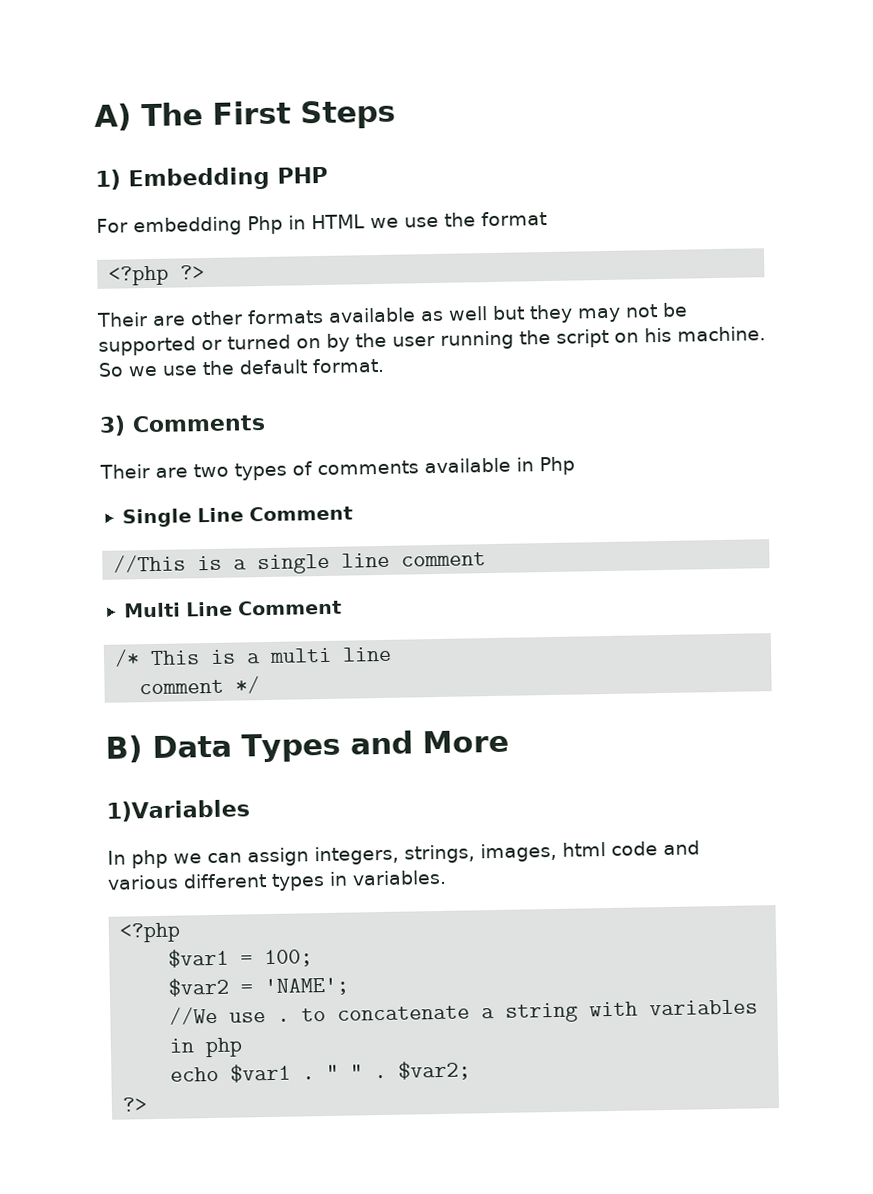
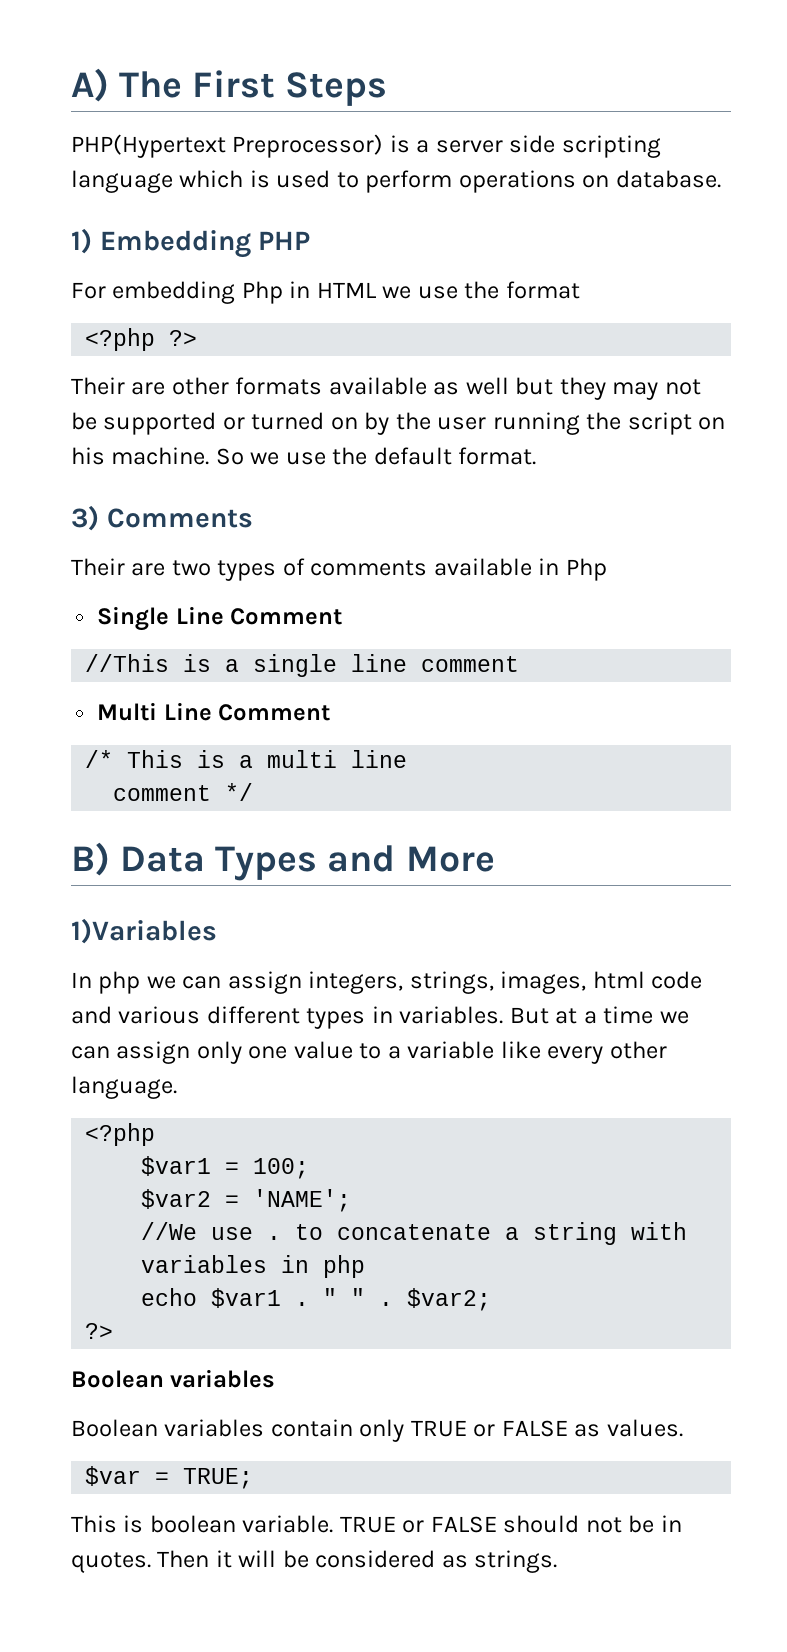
(396, 114) none -> [71,134,661,158] [71,170,721,193] // PHP(Hypertext Preprocessor) is a server side scripting language which is used to perform operations on database.
(447, 877) none -> [509,1006,689,1024] [71,1041,667,1064] [71,1076,177,1099] But at a time we can assign only one value to a variable like every other language.
(149, 1104) none -> [71,1369,276,1388] [71,1419,683,1442] [85,1466,254,1489] [71,1515,682,1533] [71,1550,558,1573] // Boolean variables // Boolean variables contain only TRUE or FALSE as values. // $var = TRUE; // This is boolean variable. TRUE or FALSE should not be in quotes. Then it will be considered as strings.

